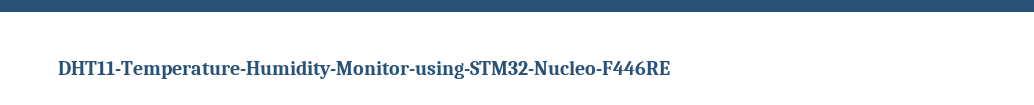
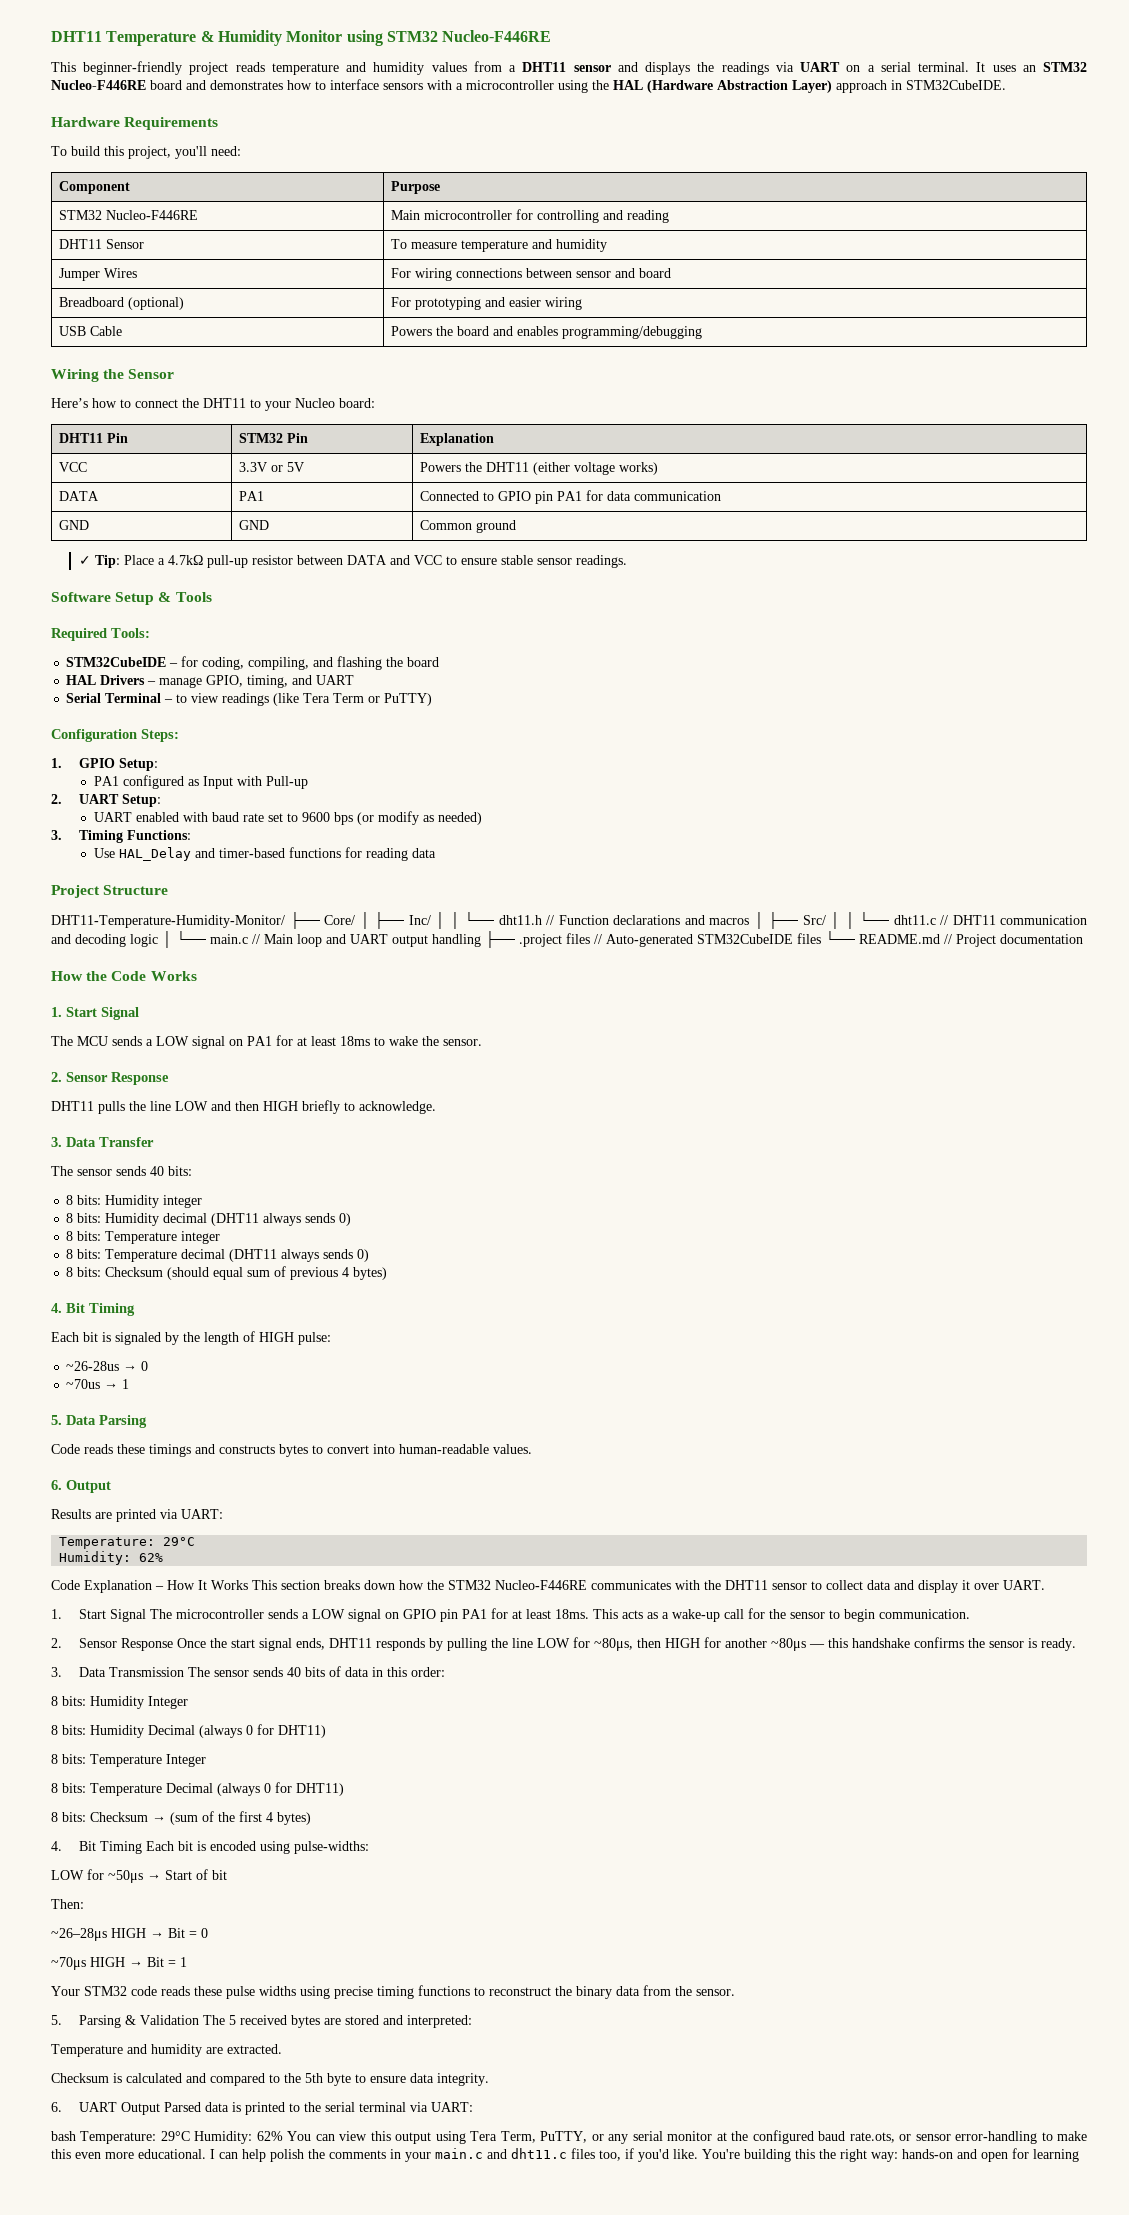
[58,60,670,79] DHT11-Temperature-Humidity-Monitor-using-STM32-Nucleo-F446RE -> [51,30,552,46] [51,61,1088,75] [51,79,1006,93] [51,117,219,130] [51,146,241,159] [59,181,131,194] [391,181,441,194] [59,210,199,220] [391,209,670,223] [59,239,145,249] [391,239,608,252] [59,268,138,281] [391,268,672,281] [59,297,185,310] [391,297,583,310] [59,326,123,336] [391,326,703,339] [51,369,175,382] [51,398,375,411] [59,433,129,443] [239,433,309,443] [420,433,495,446] [59,462,88,472] [239,462,305,472] [420,462,659,475] [59,491,100,501] [239,491,265,501] [420,490,722,504] [59,520,90,530] [239,520,270,530] [420,520,517,533] [78,555,627,568] [51,592,212,605] [51,628,150,641] [66,656,440,670] [66,675,355,688] [66,693,433,706] [51,729,179,742] [51,758,158,771] [93,775,308,789] [51,794,161,807] [93,811,482,825] [51,830,191,843] [93,847,436,861] [51,885,169,898] [51,912,1087,929] [51,931,1083,948] [51,971,197,981] [51,1007,139,1020] [51,1035,482,1049] [51,1072,169,1085] [51,1100,436,1114] [51,1137,154,1147] [51,1166,192,1176] [66,1195,203,1208] [66,1213,352,1226] [66,1231,221,1244] [66,1249,370,1262] [66,1266,388,1280] [51,1303,135,1316] [51,1331,331,1345] [66,1361,149,1371] [66,1379,130,1389] [51,1415,147,1428] [51,1444,532,1457] [51,1480,111,1493] [51,1509,223,1522] [59,1537,196,1549] [59,1551,164,1565] [51,1580,1045,1593] [51,1608,970,1622] [51,1637,1076,1651] [51,1666,445,1677] [51,1696,188,1709] [51,1724,326,1738] [51,1754,206,1767] [51,1782,344,1796] [51,1811,311,1825] [51,1841,369,1854] [51,1869,227,1883] [51,1899,84,1909] [51,1928,208,1941] [51,1957,187,1970] [51,1985,735,1999] [51,2015,472,2028] [51,2044,282,2057] [51,2073,489,2086] [51,2102,473,2115] [51,2130,1088,2144] [51,2148,1079,2162] DHT11 Temperature & Humidity Monitor using STM32 Nucleo-F446RE // This beginner-friendly project reads temperature and humidity values from a DHT11 sensor and displays the readings via UART on a serial terminal. It uses an STM32 Nucleo-F446RE board and demonstrates how to interface sensors with a microcontroller using the HAL (Hardware Abstraction Layer) approach in STM32CubeIDE. // Hardware Requirements // To build this project, you'll need: // Component | Purpose // STM32 Nucleo-F446RE | Main microcontroller for controlling and reading // DHT11 Sensor | To measure temperature and humidity // Jumper Wires | For wiring connections between sensor and board // Breadboard (optional) | For prototyping and easier wiring // USB Cable | Powers the board and enables programming/debugging // Wiring the Sensor // Here’s how to connect the DHT11 to your Nucleo board: // DHT11 Pin | STM32 Pin | Explanation // VCC | 3.3V or 5V | Powers the DHT11 (either voltage works) // DATA | PA1 | Connected to GPIO pin PA1 for data communication // GND | GND | Common ground // ✓ Tip: Place a 4.7kΩ pull-up resistor between DATA and VCC to ensure stable sensor readings. // Software Setup & Tools // Required Tools: // STM32CubeIDE – for coding, compiling, and flashing the board // HAL Drivers – manage GPIO, timing, and UART // Serial Terminal – to view readings (like Tera Term or PuTTY) // Configuration Steps: // 1. GPIO Setup: // PA1 configured as Input with Pull-up // 2. UART Setup: // UART enabled with baud rate set to 9600 bps (or modify as needed) // 3. Timing Functions: // Use HAL_Delay and timer-based functions for reading data // Project Structure // DHT11-Temperature-Humidity-Monitor/ ├── Core/ │ ├── Inc/ │ │ └── dht11.h // Function declarations and macros │ ├── Src/ │ │ └── dht11.c // DHT11 communication and decoding logic │ └── main.c // Main loop and UART output handling ├── .project files // Auto-generated STM32CubeIDE files └── README.md // Project documentation // How the Code Works // 1. Start Signal // The MCU sends a LOW signal on PA1 for at least 18ms to wake the sensor. // 2. Sensor Response // DHT11 pulls the line LOW and then HIGH briefly to acknowledge. // 3. Data Transfer // The sensor sends 40 bits: // 8 bits: Humidity integer // 8 bits: Humidity decimal (DHT11 always sends 0) // 8 bits: Temperature integer // 8 bits: Temperature decimal (DHT11 always sends 0) // 8 bits: Checksum (should equal sum of previous 4 bytes) // 4. Bit Timing // Each bit is signaled by the length of HIGH pulse: // ~26-28us → 0 // ~70us → 1 // 5. Data Parsing // Code reads these timings and constructs bytes to convert into human-readable values. // 6. Output // Results are printed via UART: // Temperature: 29°C // Humidity: 62% // Code Explanation – How It Works This section breaks down how the STM32 Nucleo-F446RE communicates with the DHT11 sensor to collect data and display it over UART. // 1. Start Signal The microcontroller sends a LOW signal on GPIO pin PA1 for at least 18ms. This acts as a wake-up call for the sensor to begin communication. // 2. Sensor Response Once the start signal ends, DHT11 responds by pulling the line LOW for ~80μs, then HIGH for another ~80μs — this handshake confirms the sensor is ready. // 3. Data Transmission The sensor sends 40 bits of data in this order: // 8 bits: Humidity Integer // 8 bits: Humidity Decimal (always 0 for DHT11) // 8 bits: Temperature Integer // 8 bits: Temperature Decimal (always 0 for DHT11) // 8 bits: Checksum → (sum of the first 4 bytes) // 4. Bit Timing Each bit is encoded using pulse-widths: // LOW for ~50μs → Start of bit // Then: // ~26–28μs HIGH → Bit = 0 // ~70μs HIGH → Bit = 1 // Your STM32 code reads these pulse widths using precise timing functions to reconstruct the binary data from the sensor. // 5. Parsing & Validation The 5 received bytes are stored and interpreted: // Temperature and humidity are extracted. // Checksum is calculated and compared to the 5th byte to ensure data integrity. // 6. UART Output Parsed data is printed to the serial terminal via UART: // bash Temperature: 29°C Humidity: 62% You can view this output using Tera Term, PuTTY, or any serial monitor at the configured baud rate.ots, or sensor error-handling to make this even more educational. I can help polish the comments in your main.c and dht11.c files too, if you'd like. You're building this the right way: hands-on and open for learning

